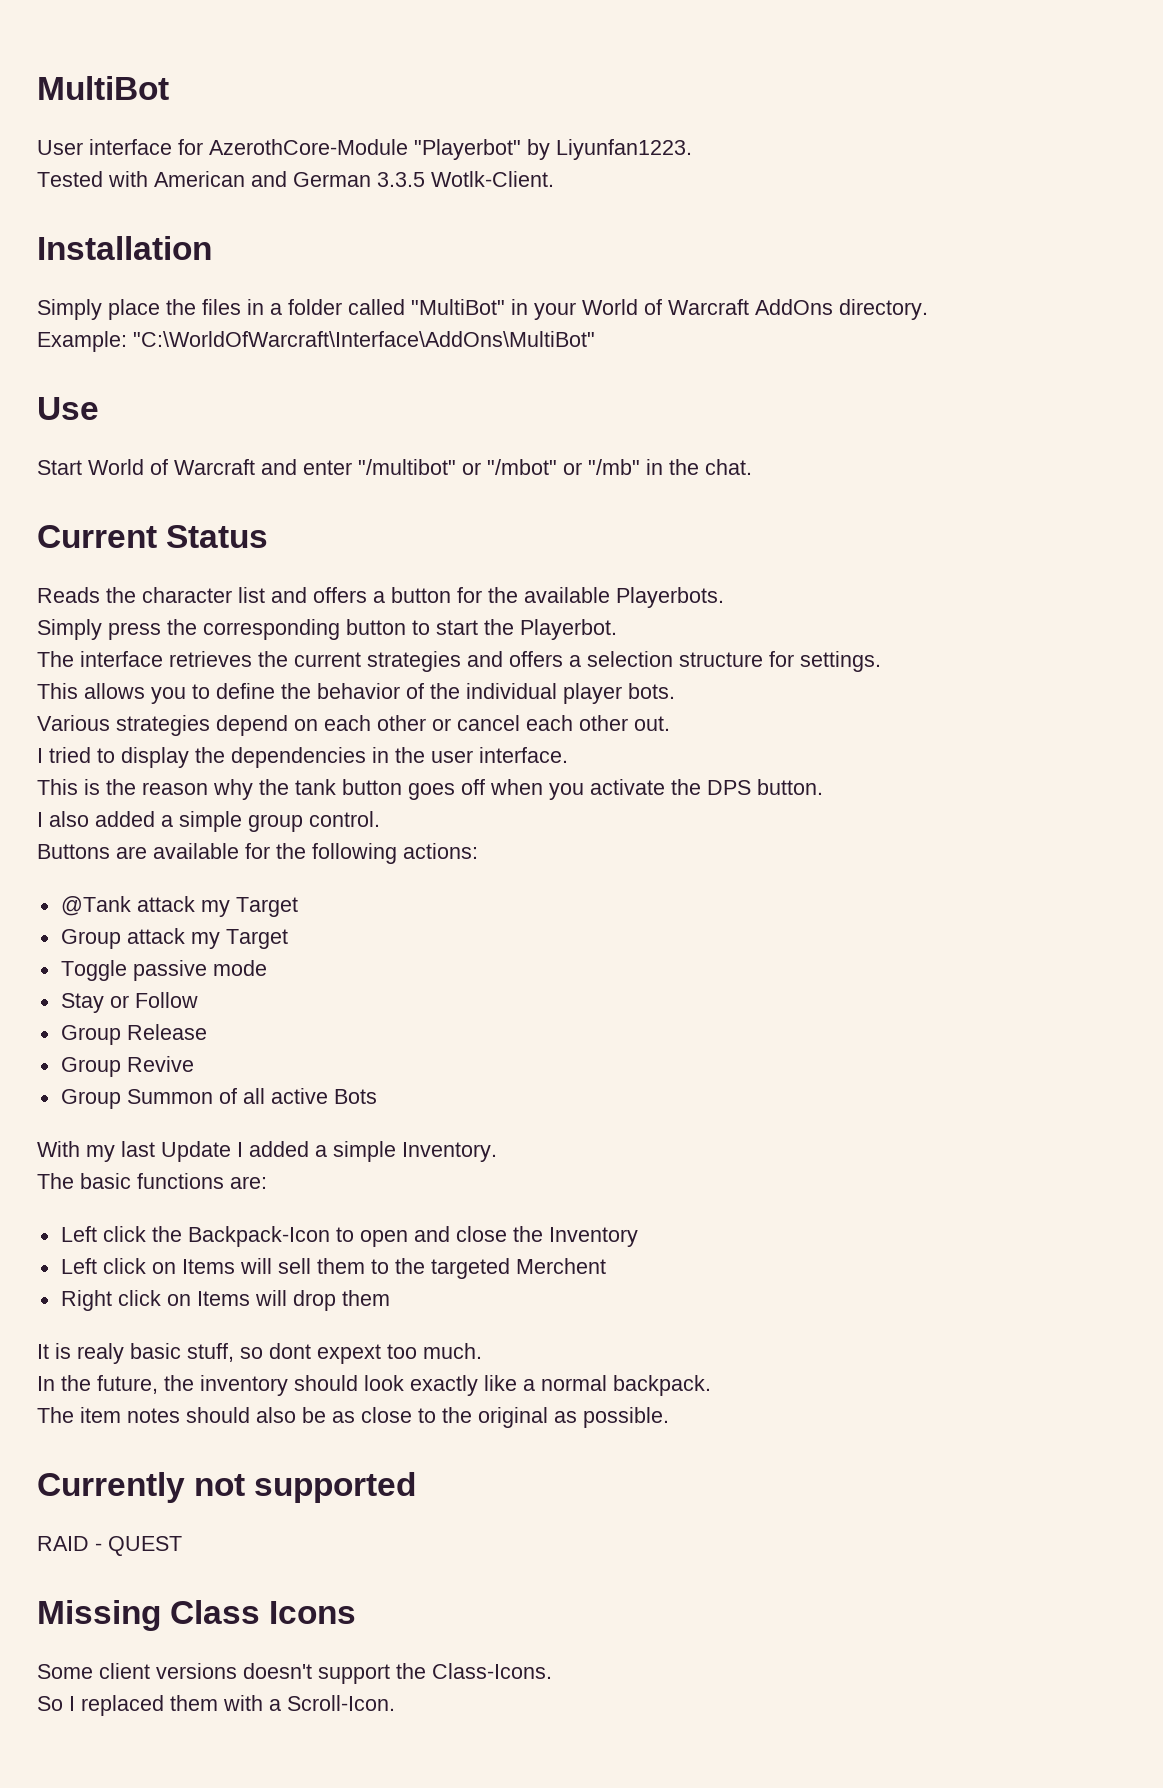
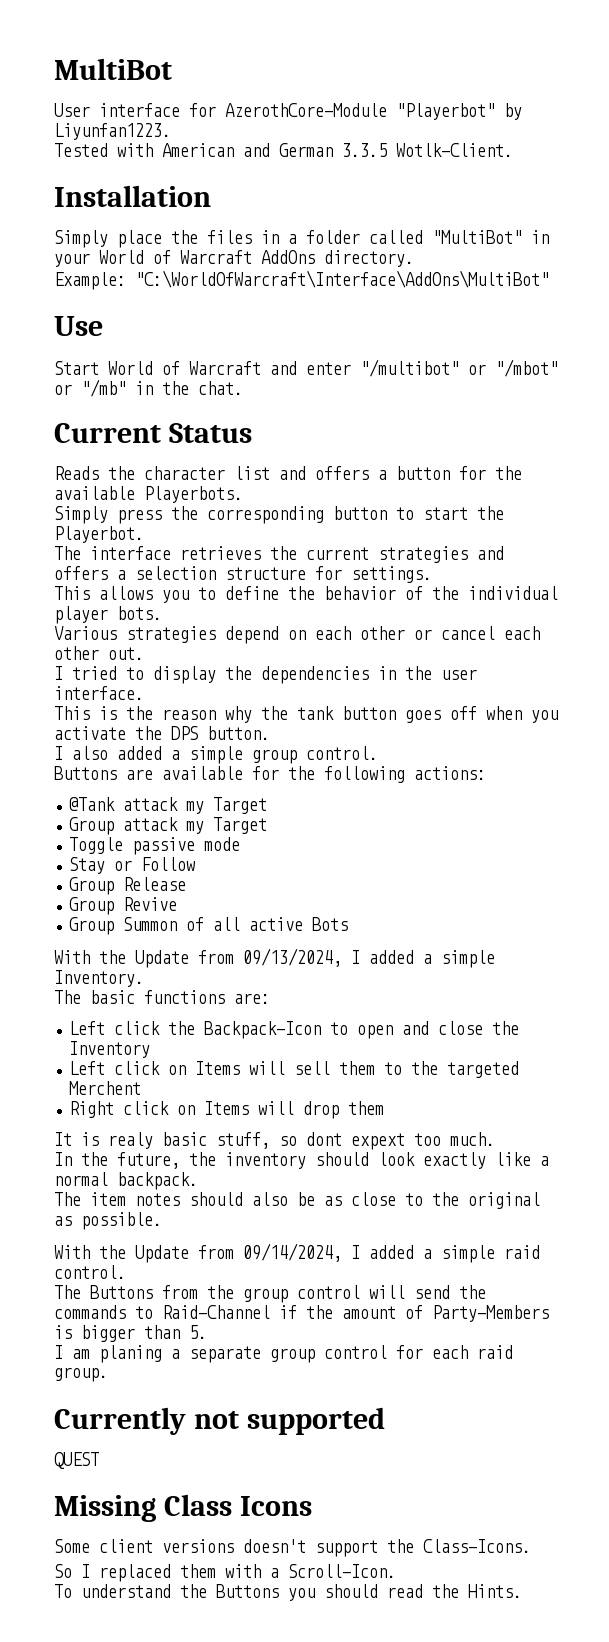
[86,1141,231,1162] my last Update -> [99,948,342,968] the Update from 09/13/2024,
(669, 1417) none -> [54,1243,540,1263] [54,1265,126,1279] [54,1285,486,1303] [54,1305,549,1322] [54,1325,207,1342] [54,1345,513,1363] [54,1367,108,1382] // With the Update from 09/14/2024, I added a simple raid control. // The Buttons from the group control will send the commands to Raid-Channel if the amount of Party-Members is bigger than 5. // I am planing a separate group control for each raid group.
[37,1536,102,1551] RAID - -> (385, 1421) none
(395, 1703) none -> [54,1584,522,1601] // To understand the Buttons you should read the Hints.

